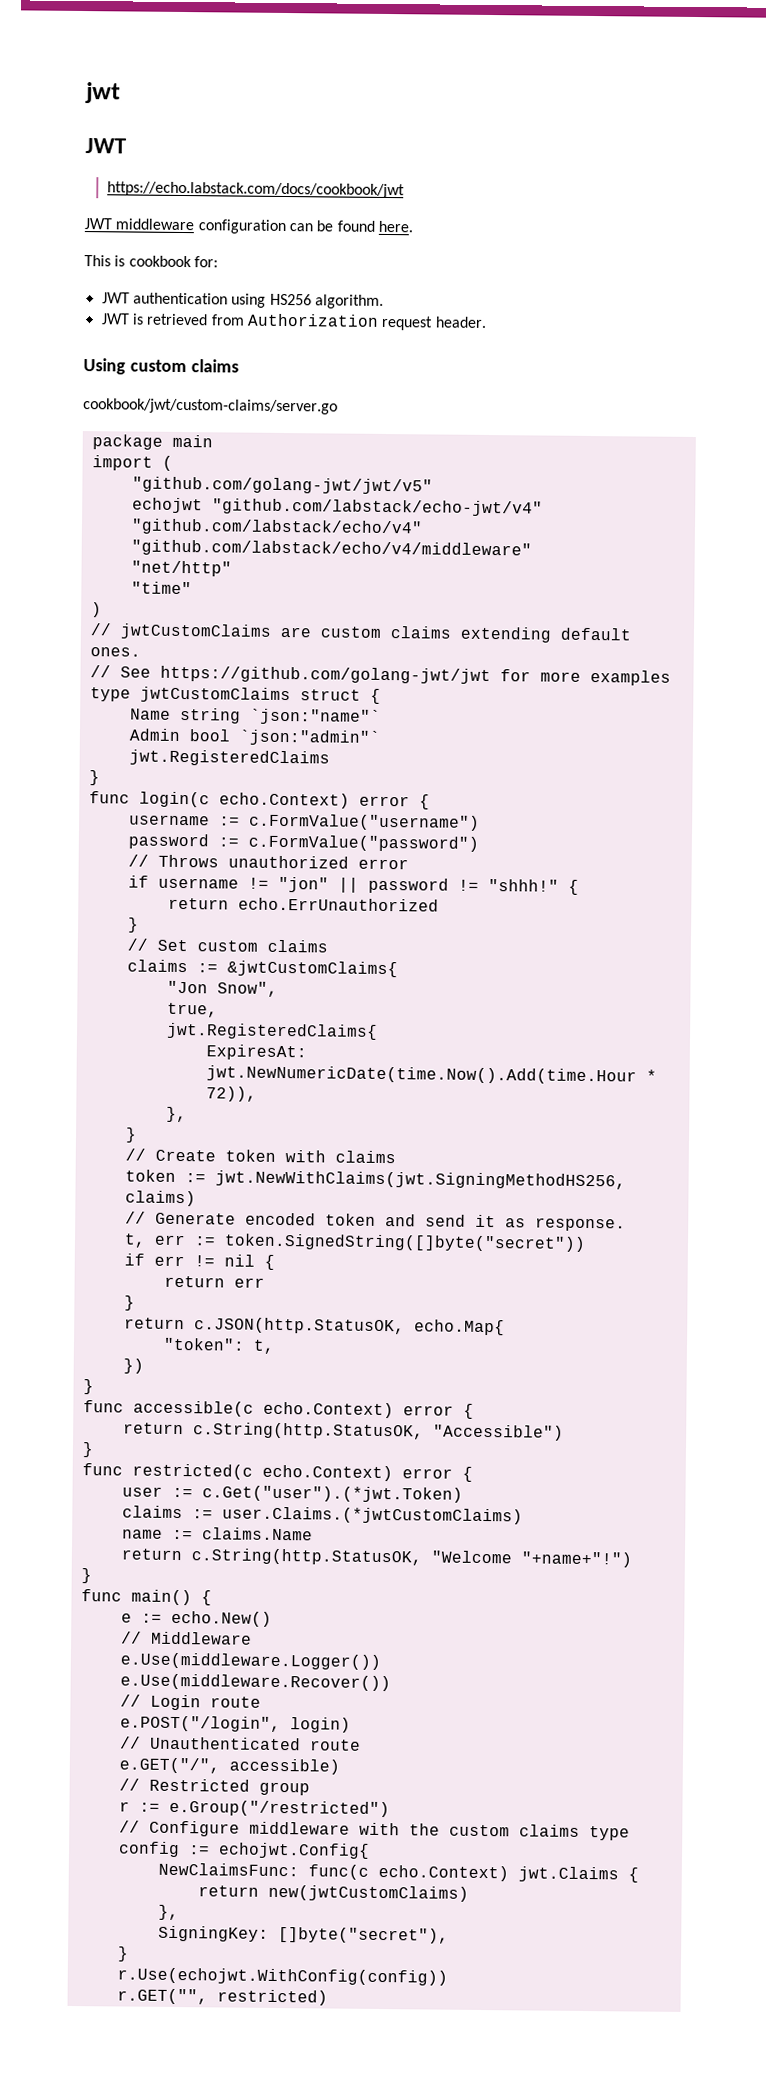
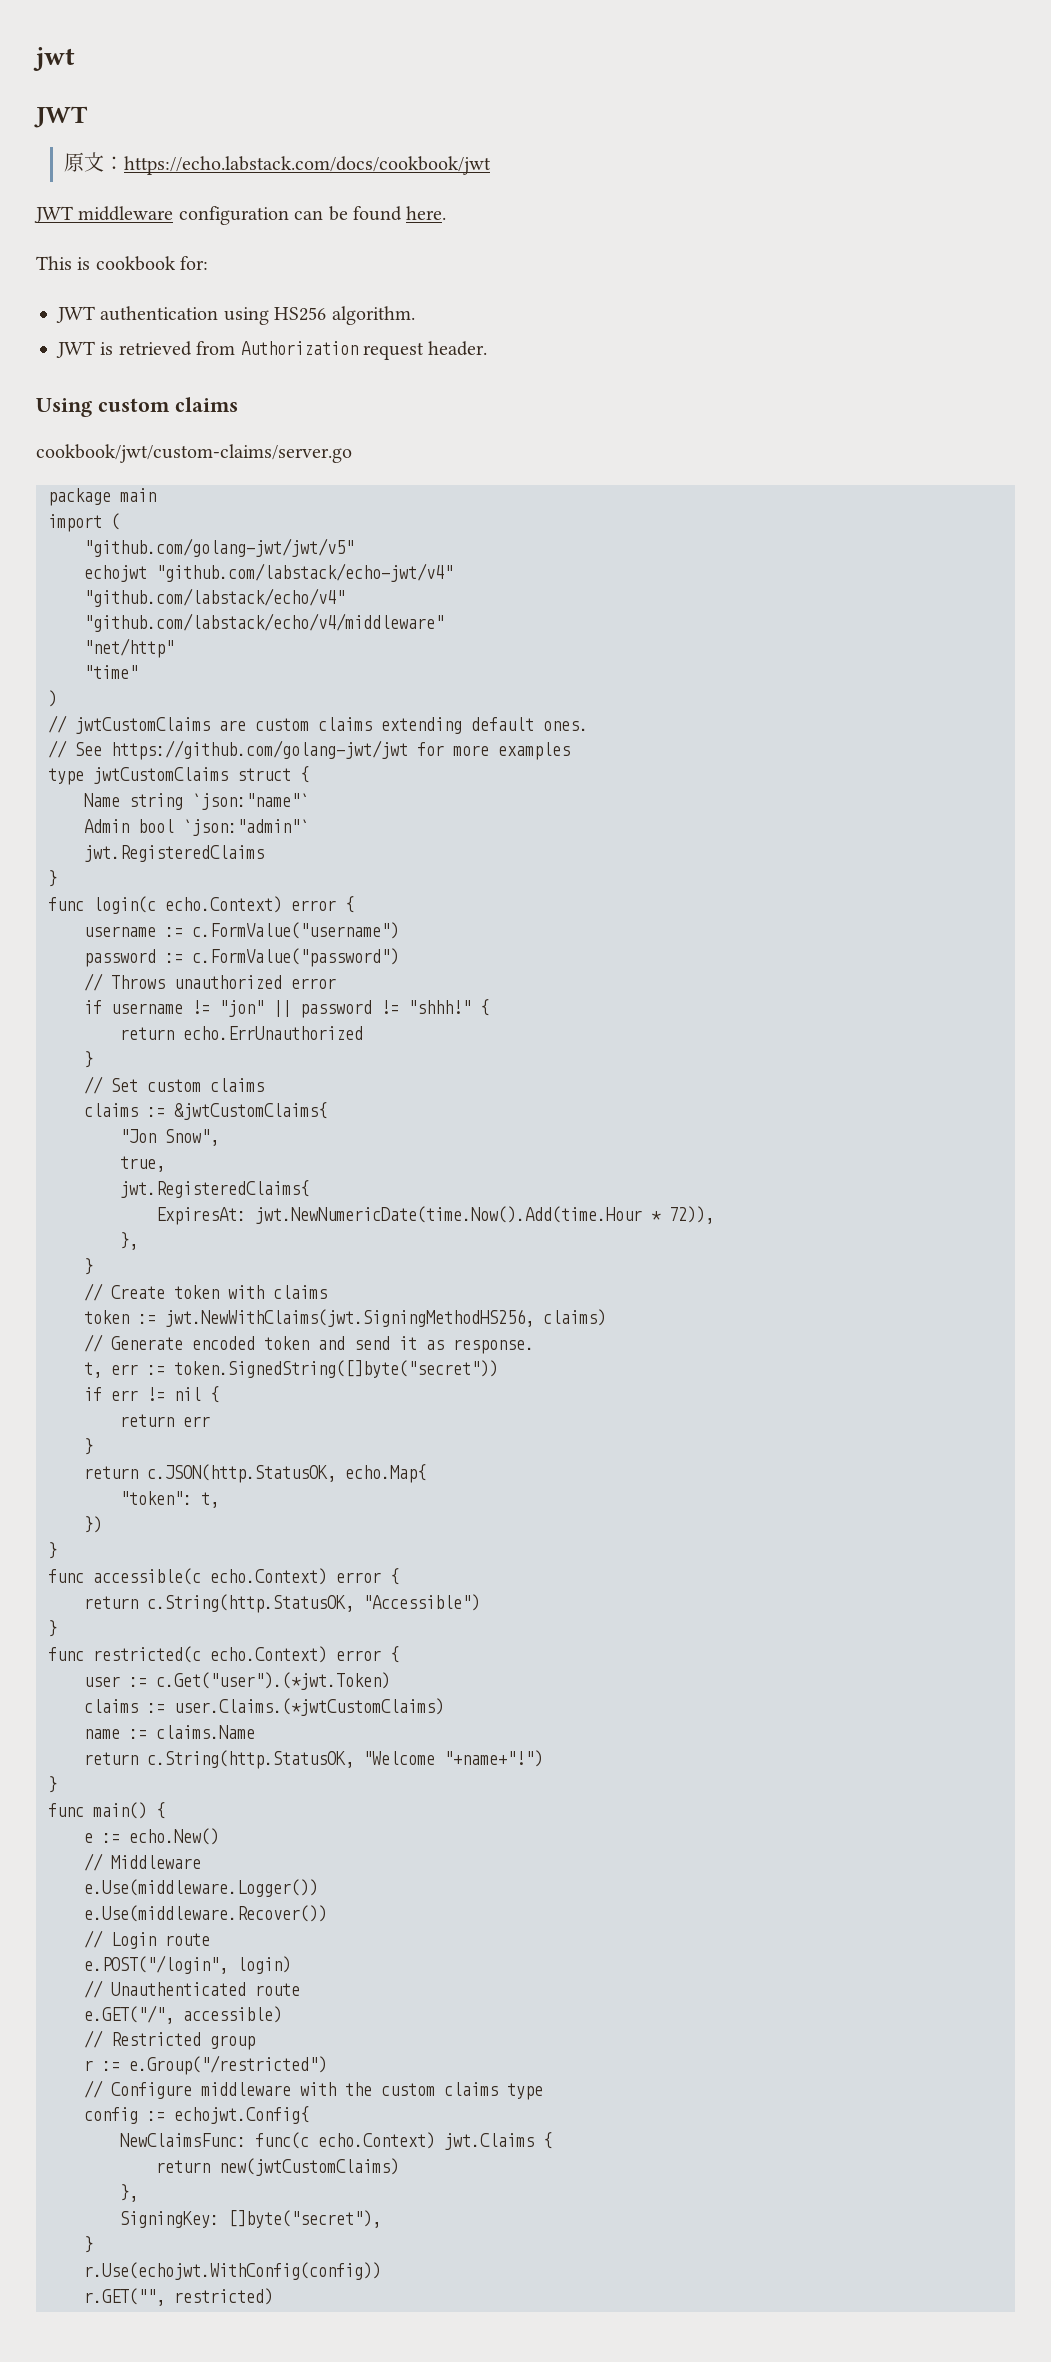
(127, 146) none -> [64,152,125,172] 原文：

